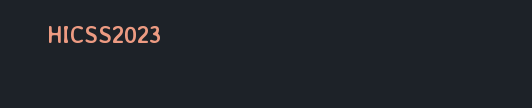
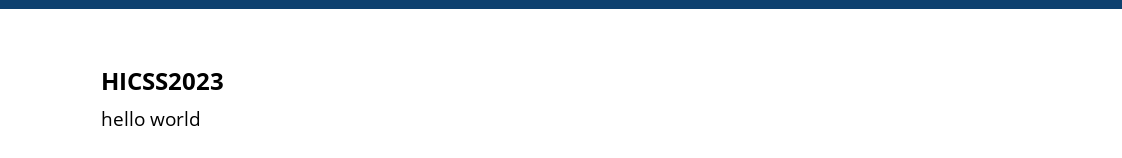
(161, 34) none -> [101,111,201,126] // hello world

